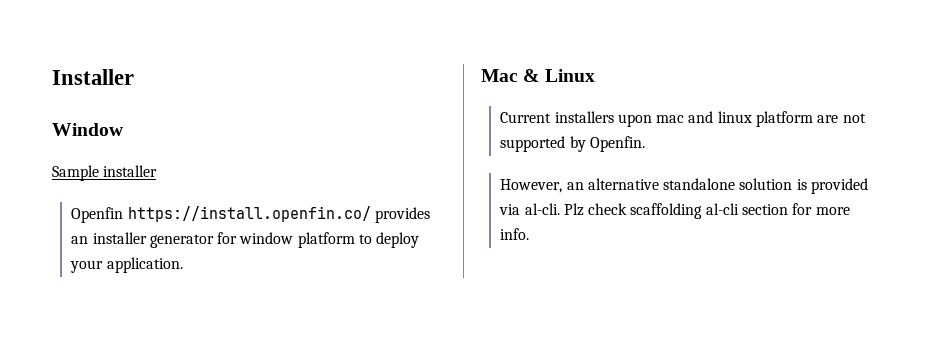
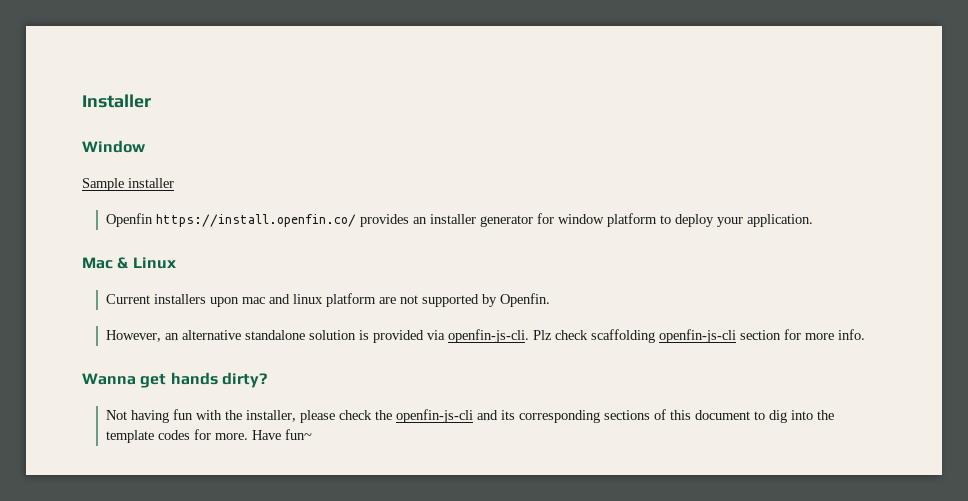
[524,203,560,215] al-cli. -> [448,329,530,343] openfin-js-cli.
[705,203,739,215] al-cli -> [659,329,737,343] openfin-js-cli
(530, 234) none -> [82,372,267,388] [106,409,835,423] [106,429,313,443] // Wanna get hands dirty? // Not having fun with the installer, please check the openfin-js-cli and its corresponding sections of this document to dig into the template codes for more. Have fun~

